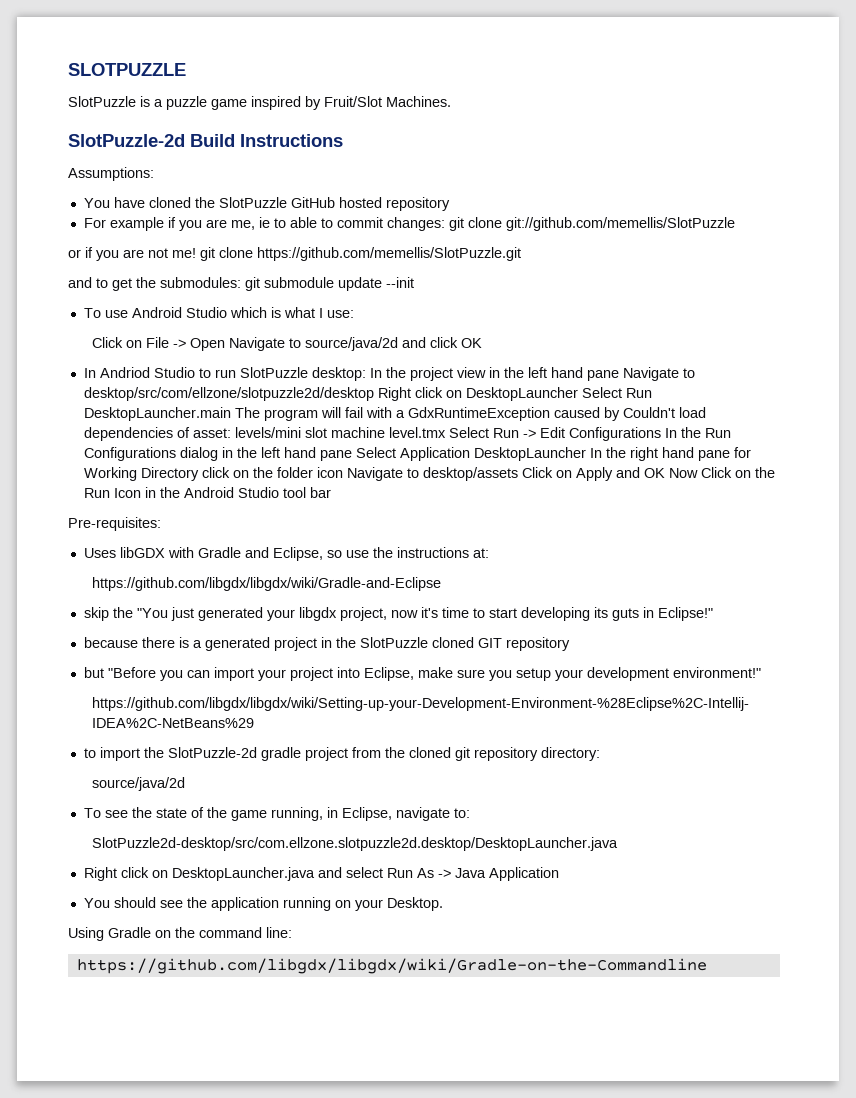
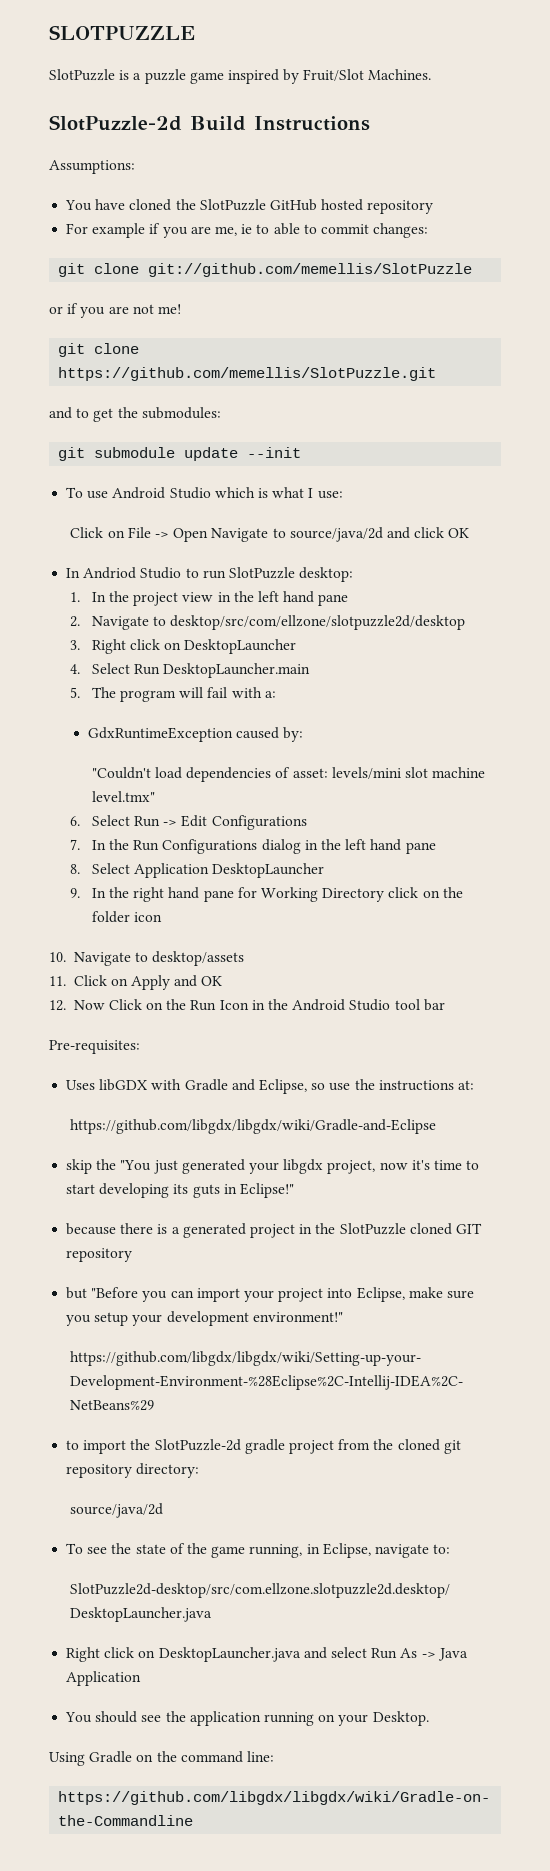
(445, 224) none -> (429, 230) //
(196, 253) none -> (181, 309) //
(241, 282) none -> (221, 413) //
(366, 374) none -> [70,592,81,602] // 1.
(619, 375) none -> [70,616,81,627] // 2.
(374, 394) none -> [70,640,81,650] // 3.
(578, 394) none -> [70,664,81,674] // 4.
(231, 414) none -> [70,687,81,698] // 5.
[395,410,405,418] a -> [264,691,276,698] a: //
[603,407,675,421] by Couldn't -> [282,727,303,742] [91,767,151,779] by: // "Couldn't
[388,427,446,438] level.tmx -> [91,791,155,802] [70,816,81,826] level.tmx" // 6.
(661, 434) none -> [70,839,81,850] // 7.
(352, 455) none -> [70,864,81,874] // 8.
(586, 454) none -> [70,888,81,898] // 9.
(343, 472) none -> [49,952,66,962] // 10.
(518, 474) none -> [49,976,66,986] // 11.
(665, 473) none -> [49,1000,66,1011] // 12.

